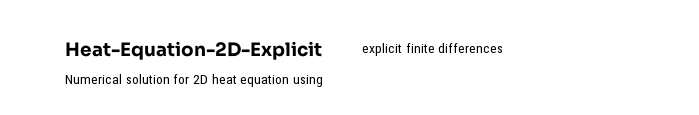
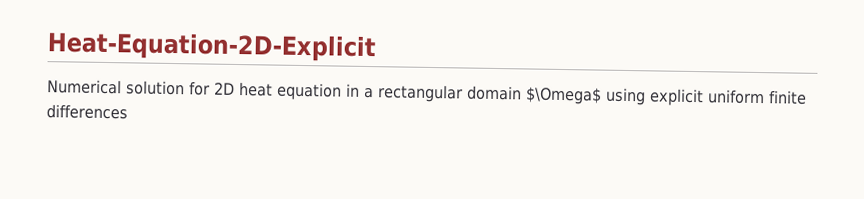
(290, 81) none -> [346,83,602,105] in a rectangular domain $\Omega$
(402, 49) none -> [707,89,765,105] uniform

